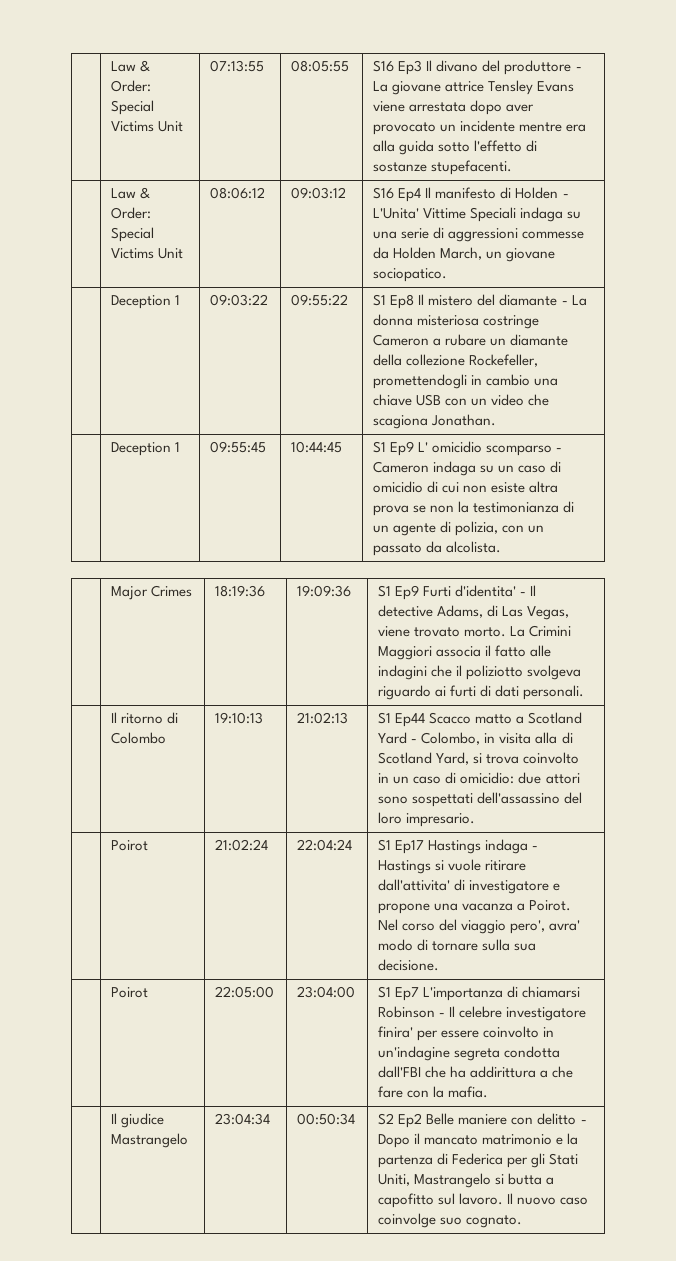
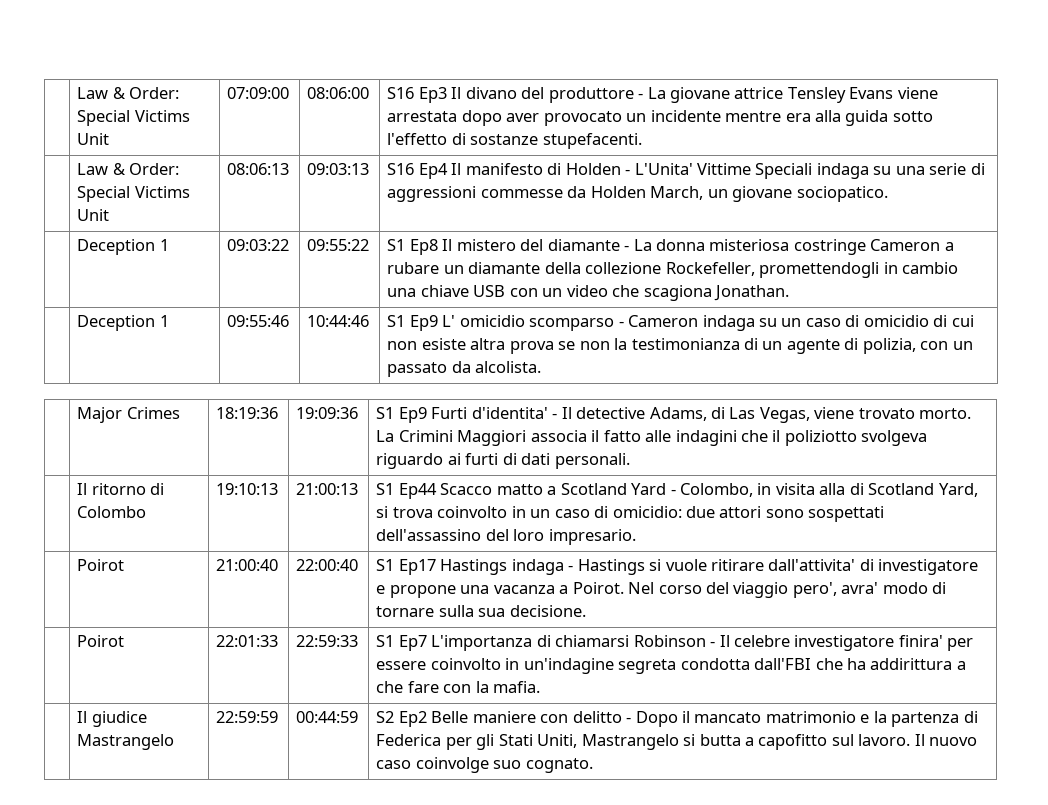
[111,60,151,72] [111,80,152,92] [111,100,155,115] [111,121,184,132] [210,60,265,72] [291,60,350,72] | Law & Order: Special Victims Unit | 07:13:55 | 08:05:55 -> [77,87,180,99] [77,110,190,126] [77,133,110,145] [227,87,290,99] [307,87,370,99] | Law & Order: Special Victims Unit | 07:09:00 | 08:06:00
[210,187,266,199] [291,187,347,199] 08:06:12 | 09:03:12 -> [227,163,290,175] [307,163,370,175] 08:06:13 | 09:03:13
[210,441,267,453] [291,441,343,453] 09:55:45 | 10:44:45 -> [227,315,290,327] [307,315,370,327] 09:55:46 | 10:44:46
[297,712,349,724] 21:02:13 -> [296,483,359,495] 21:00:13
[215,839,269,851] [297,839,353,851] 21:02:24 | 22:04:24 -> [216,559,279,571] [296,559,359,571] 21:00:40 | 22:00:40
[215,986,275,998] [297,986,356,998] 22:05:00 | 23:04:00 -> [216,635,279,647] [296,635,359,647] 22:01:33 | 22:59:33
[215,1113,271,1125] [297,1113,356,1125] 23:04:34 | 00:50:34 -> [216,711,279,723] [296,711,359,723] 22:59:59 | 00:44:59

